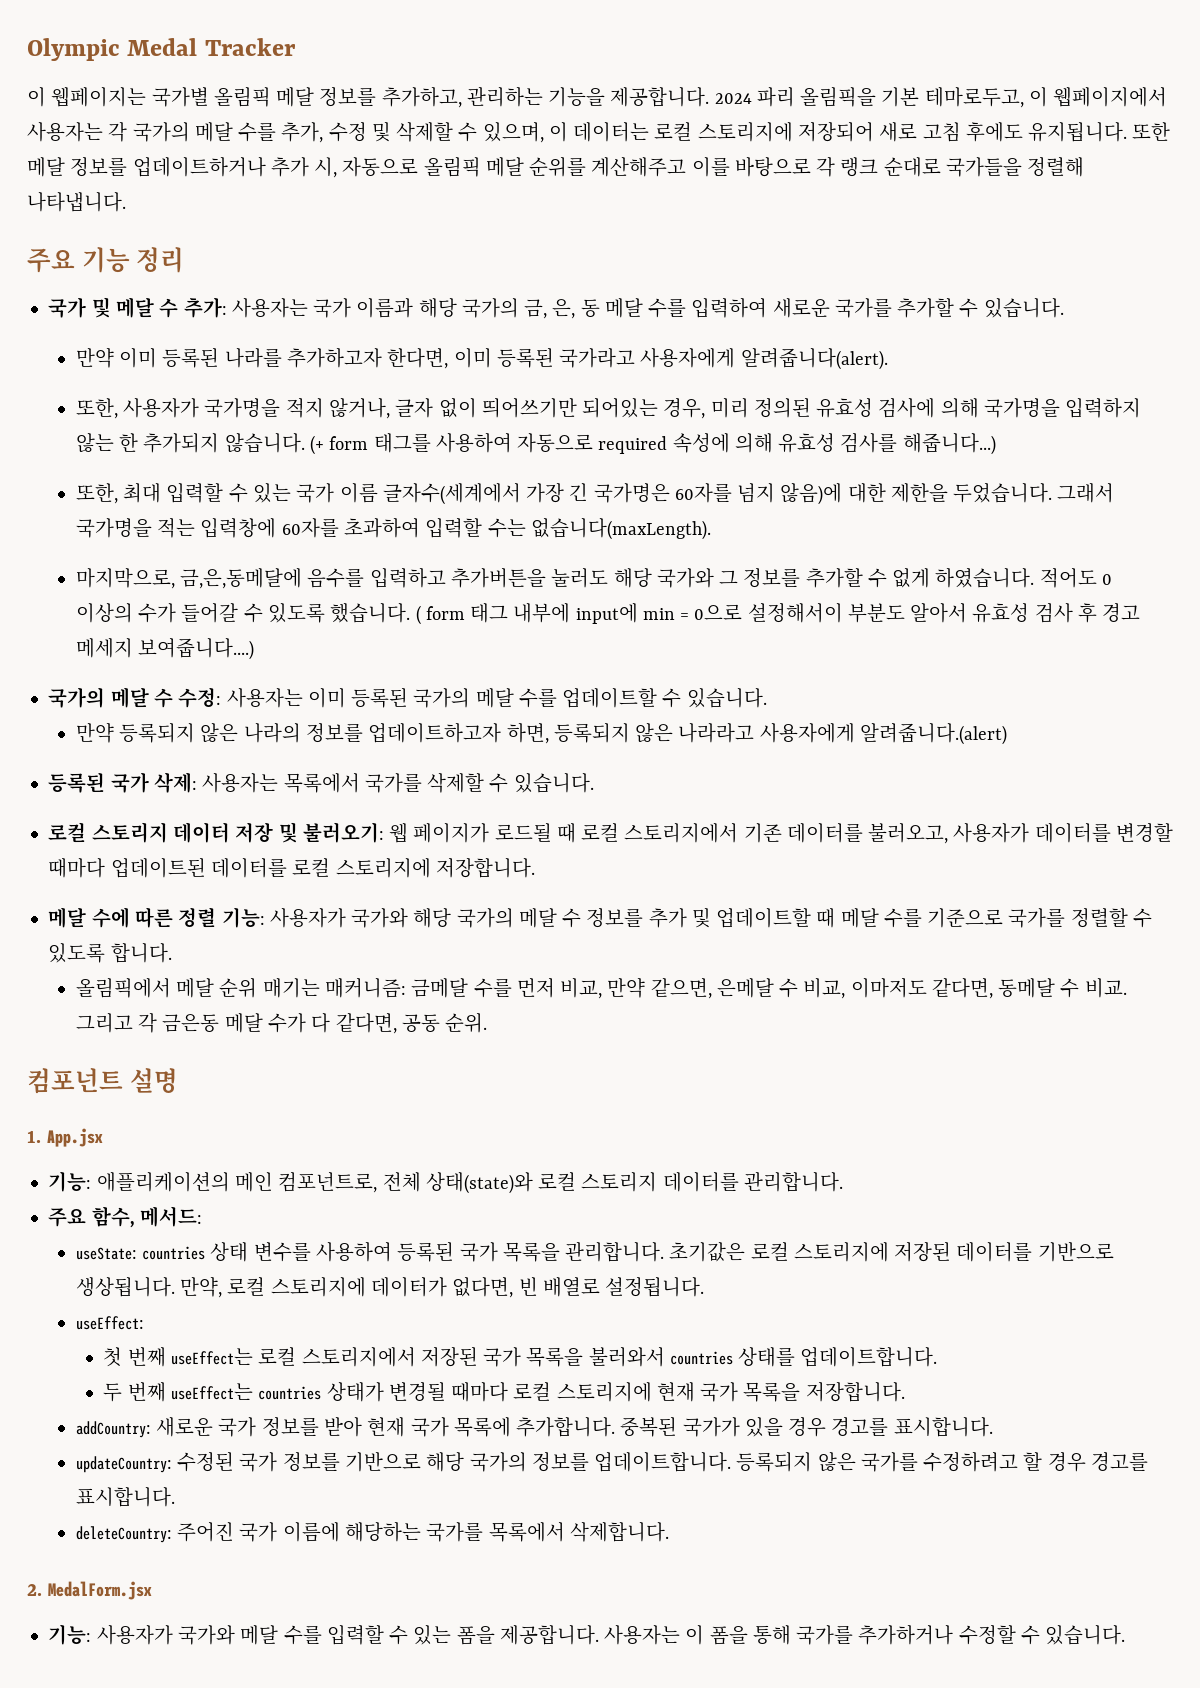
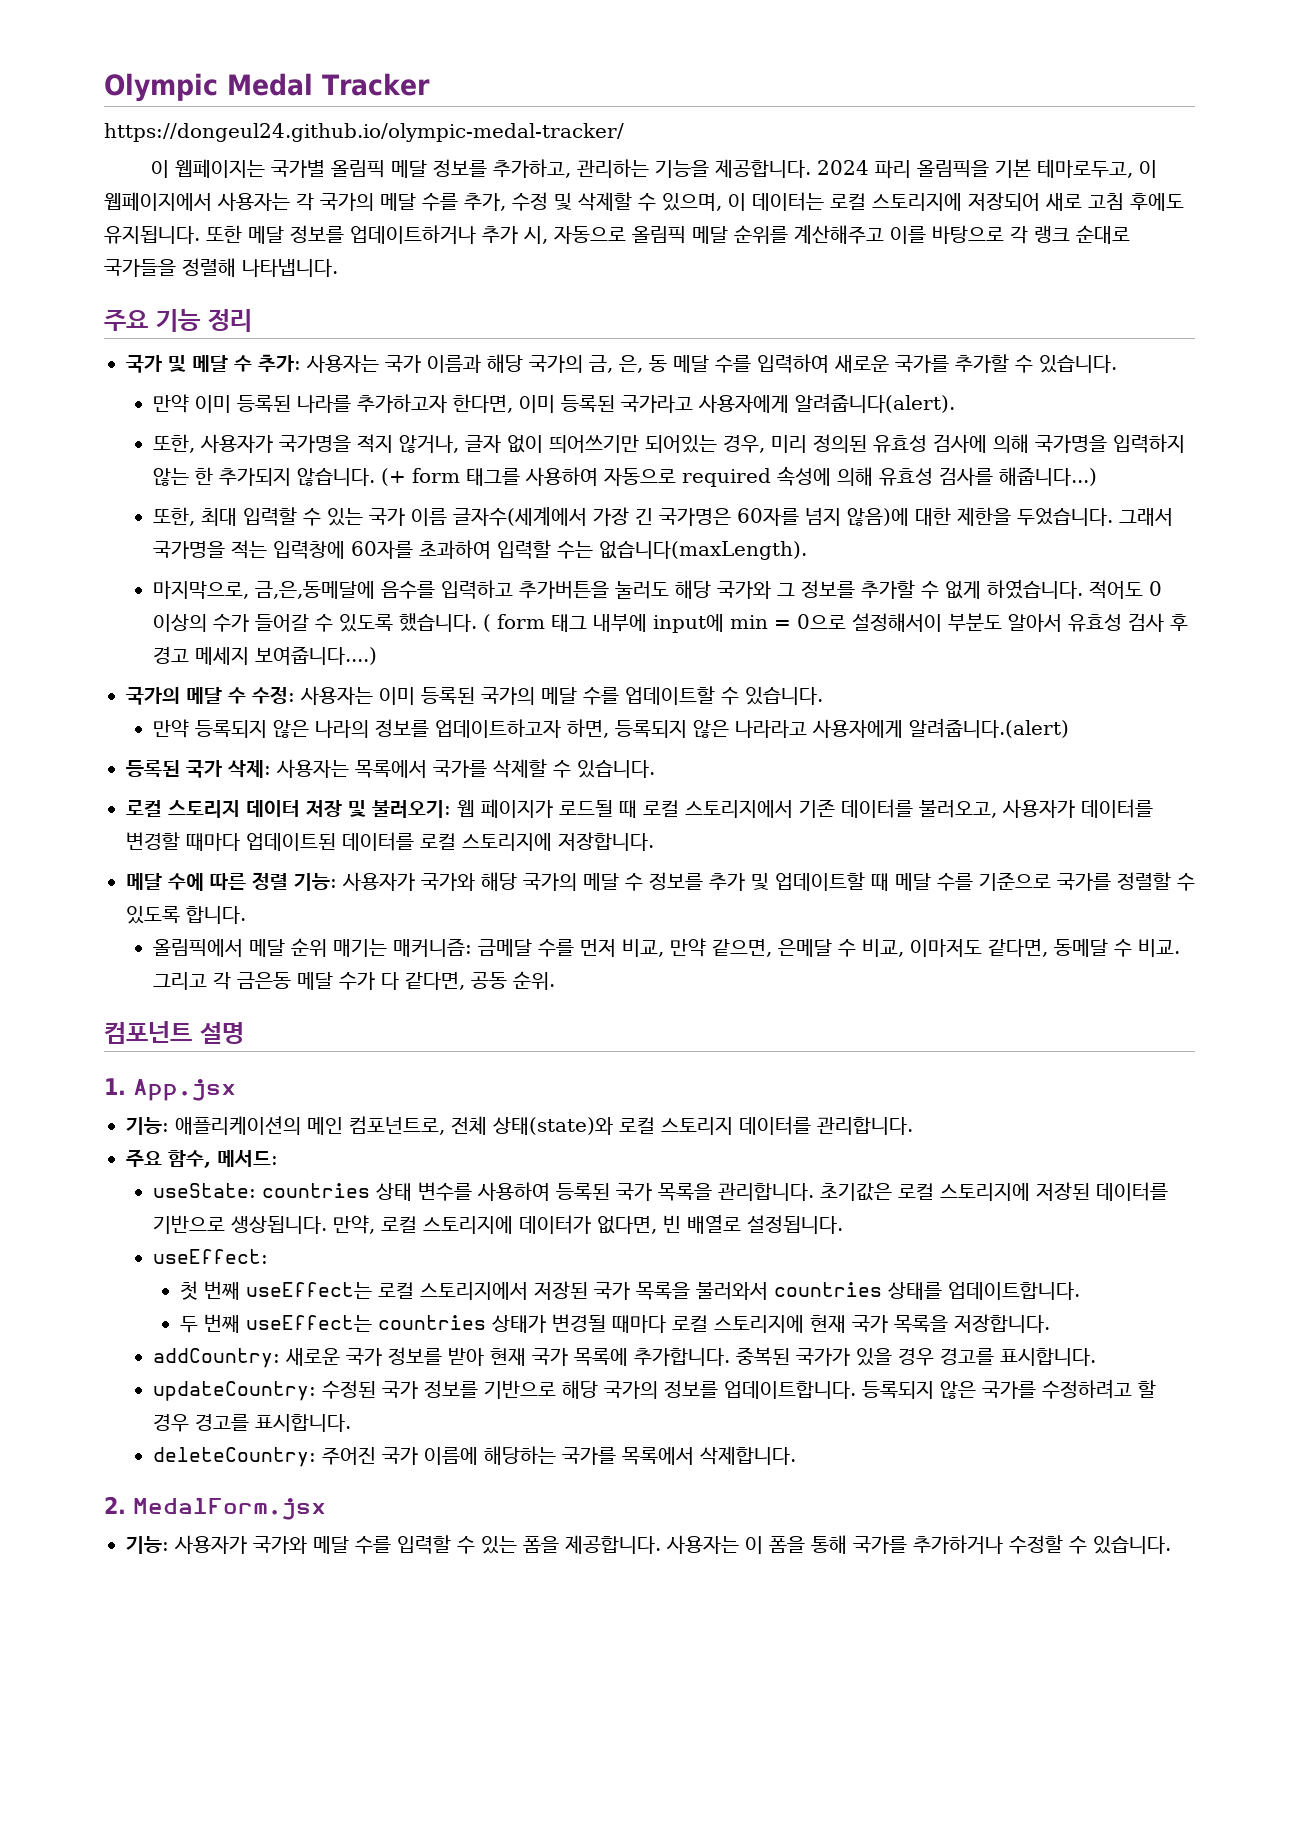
(296, 47) none -> [104,123,624,142] // https://dongeul24.github.io/olympic-medal-tracker/

